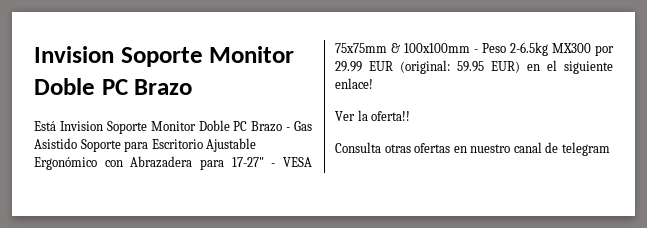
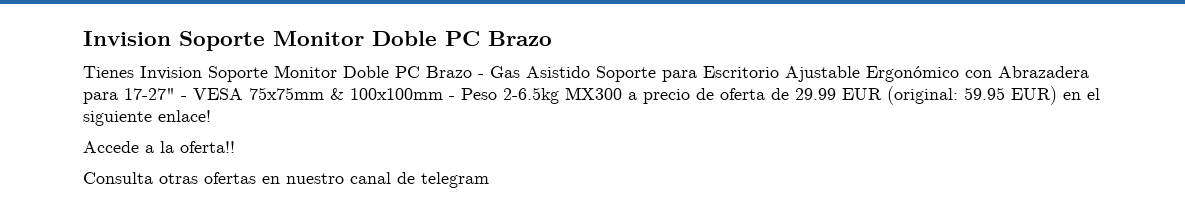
[34,121,56,131] Está -> [83,66,134,78] Tienes
[595,45,614,56] por -> [628,88,789,104] a precio de oferta de
[335,111,355,121] Ver -> [83,141,154,153] Accede a

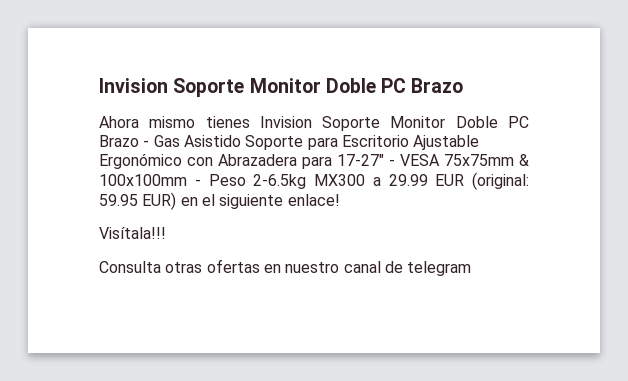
[83,66,134,78] Tienes -> [99,116,250,128] Ahora mismo tienes
[643,88,789,104] precio de oferta de -> (381, 181) none
[83,141,235,153] Accede a la oferta!! -> [99,227,166,239] Visítala!!!

